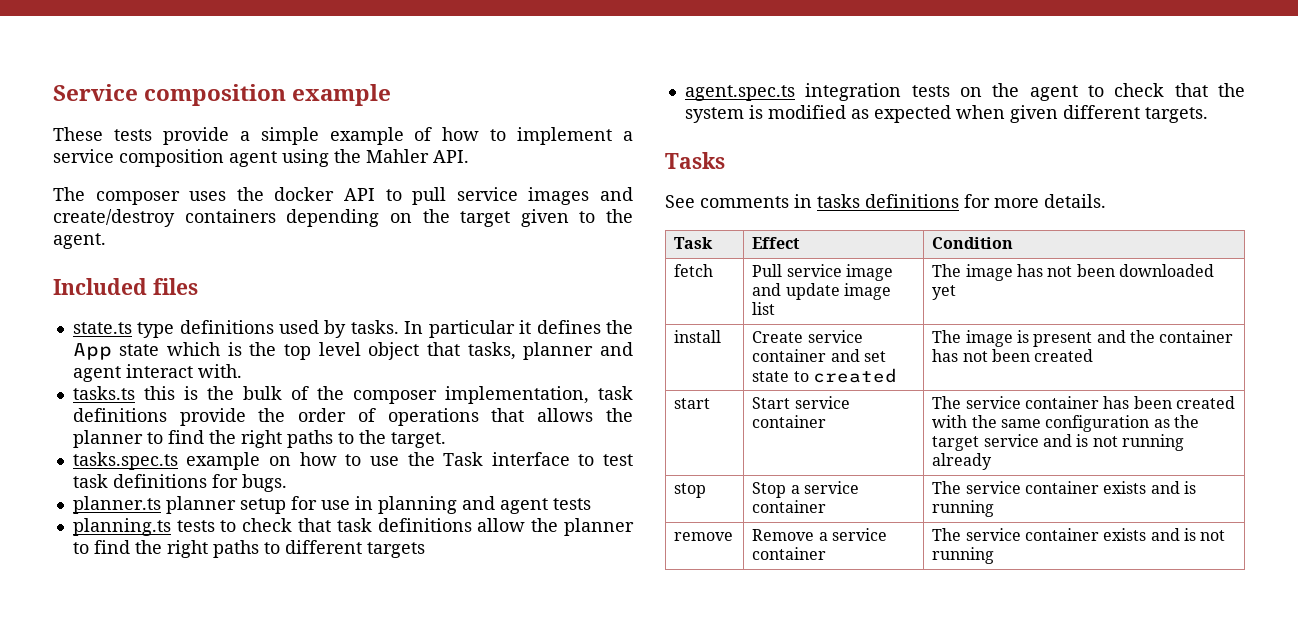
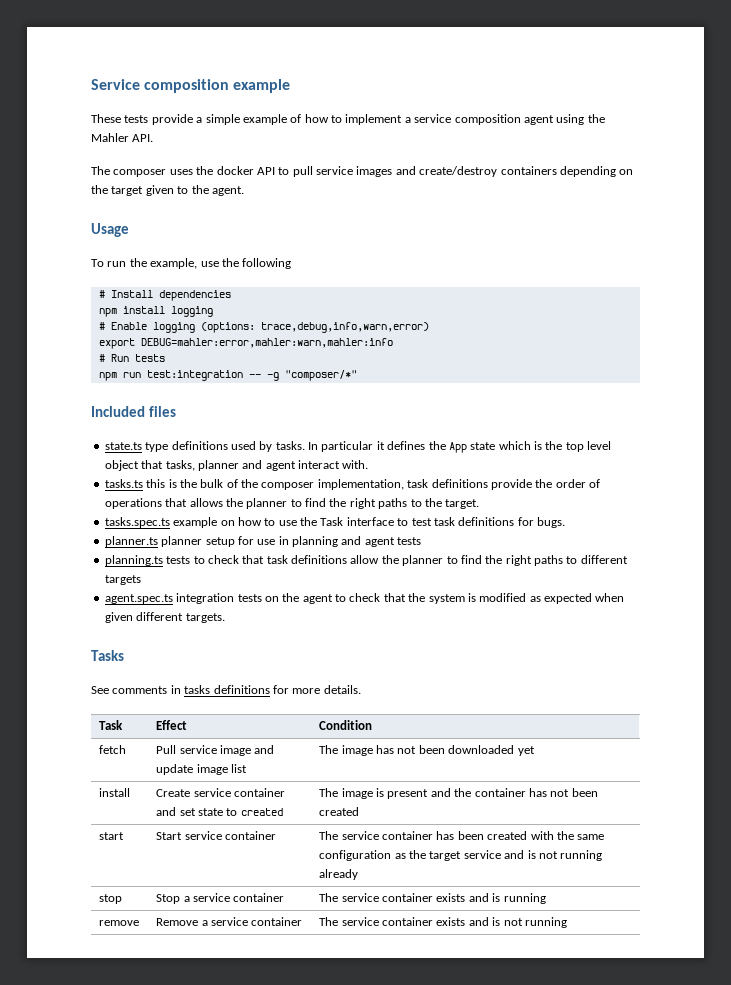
(106, 241) none -> [91,223,129,237] [91,258,292,269] [98,290,231,301] [98,306,213,317] [98,322,429,333] [98,338,393,349] [98,354,165,362] [98,370,357,381] // Usage // To run the example, use the following // # Install dependencies // npm install logging // # Enable logging (options: trace,debug,info,warn,error) // export DEBUG=mahler:error,mahler:warn,mahler:info // # Run tests // npm run test:integration -- -g "composer/*"

